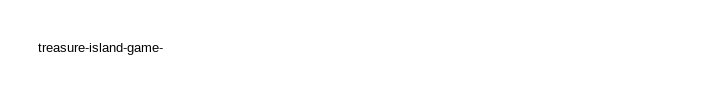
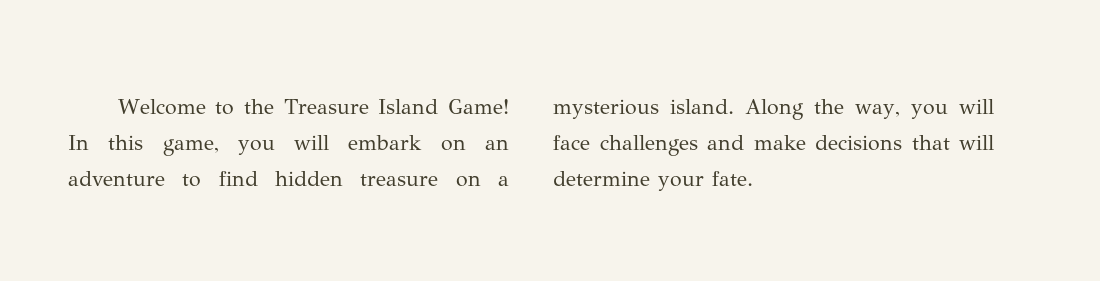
[38,43,163,55] treasure-island-game- -> [117,99,509,115] [68,135,509,156] [68,171,509,187] [553,99,994,120] [553,135,994,156] [553,171,753,191] Welcome to the Treasure Island Game! In this game, you will embark on an adventure to find hidden treasure on a mysterious island. Along the way, you will face challenges and make decisions that will determine your fate.

